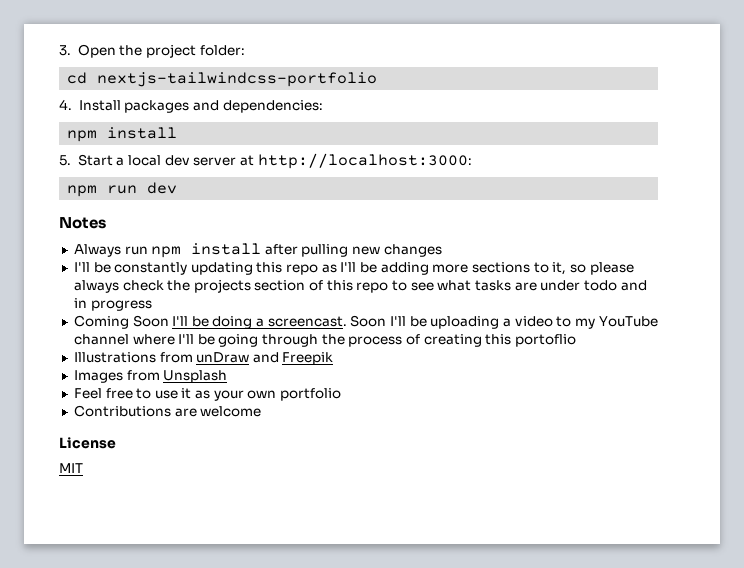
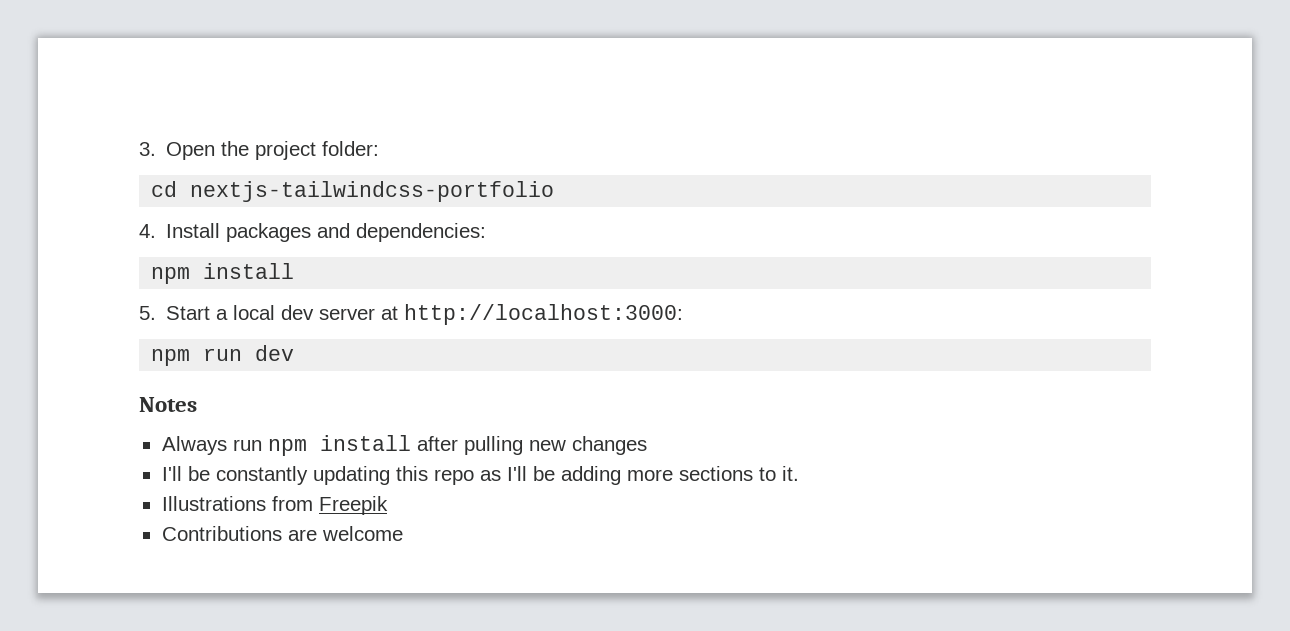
[552,262,634,275] [73,279,647,293] [73,298,152,311] [73,315,658,329] [73,334,576,347] it, so please always check the projects section of this repo to see what tasks are under todo and in progress // Coming Soon I'll be doing a screencast. Soon I'll be uploading a video to my YouTube channel where I'll be going through the process of creating this portoflio -> [781,466,799,481] it.
[196,352,279,363] unDraw and -> (313, 503) none
[73,370,228,383] [73,388,342,401] // Images from Unsplash // Feel free to use it as your own portfolio -> (388, 505) none
[59,437,116,449] [59,463,83,473] // License // MIT -> (403, 533) none

